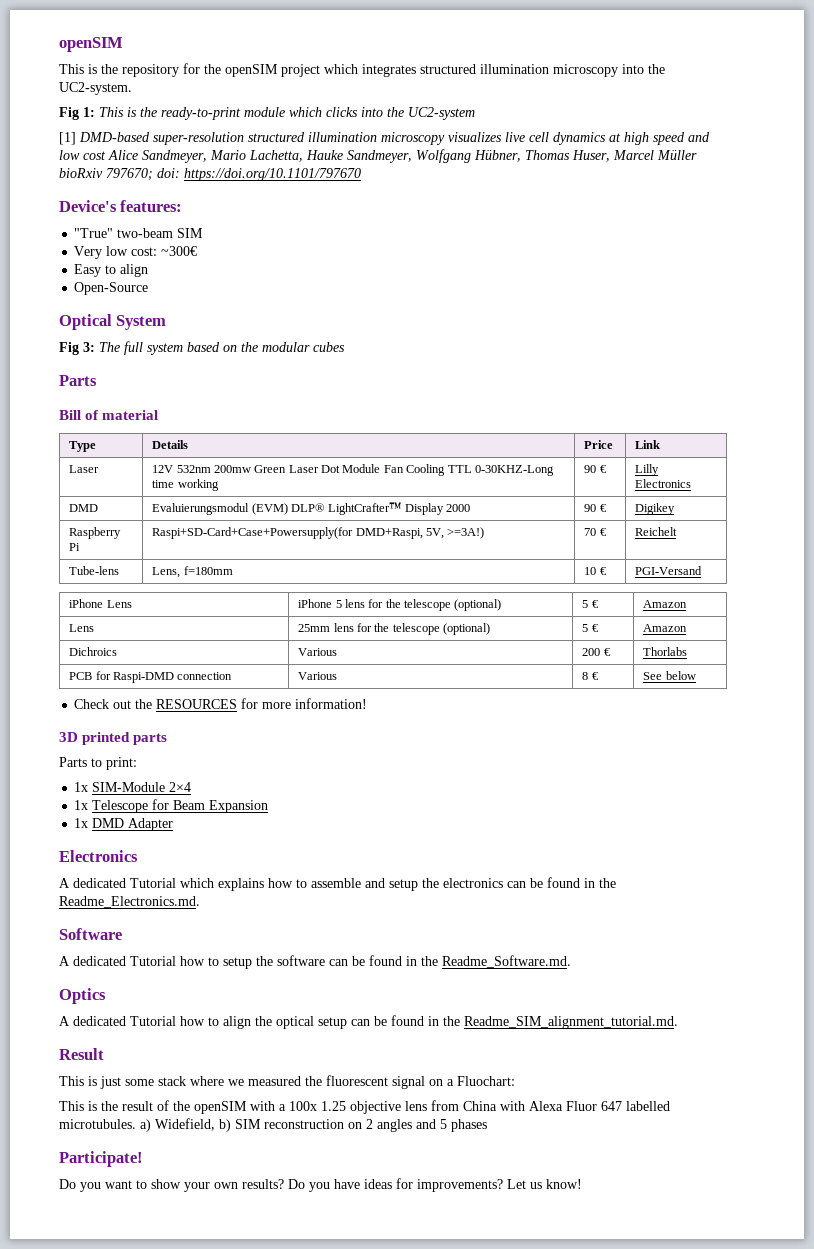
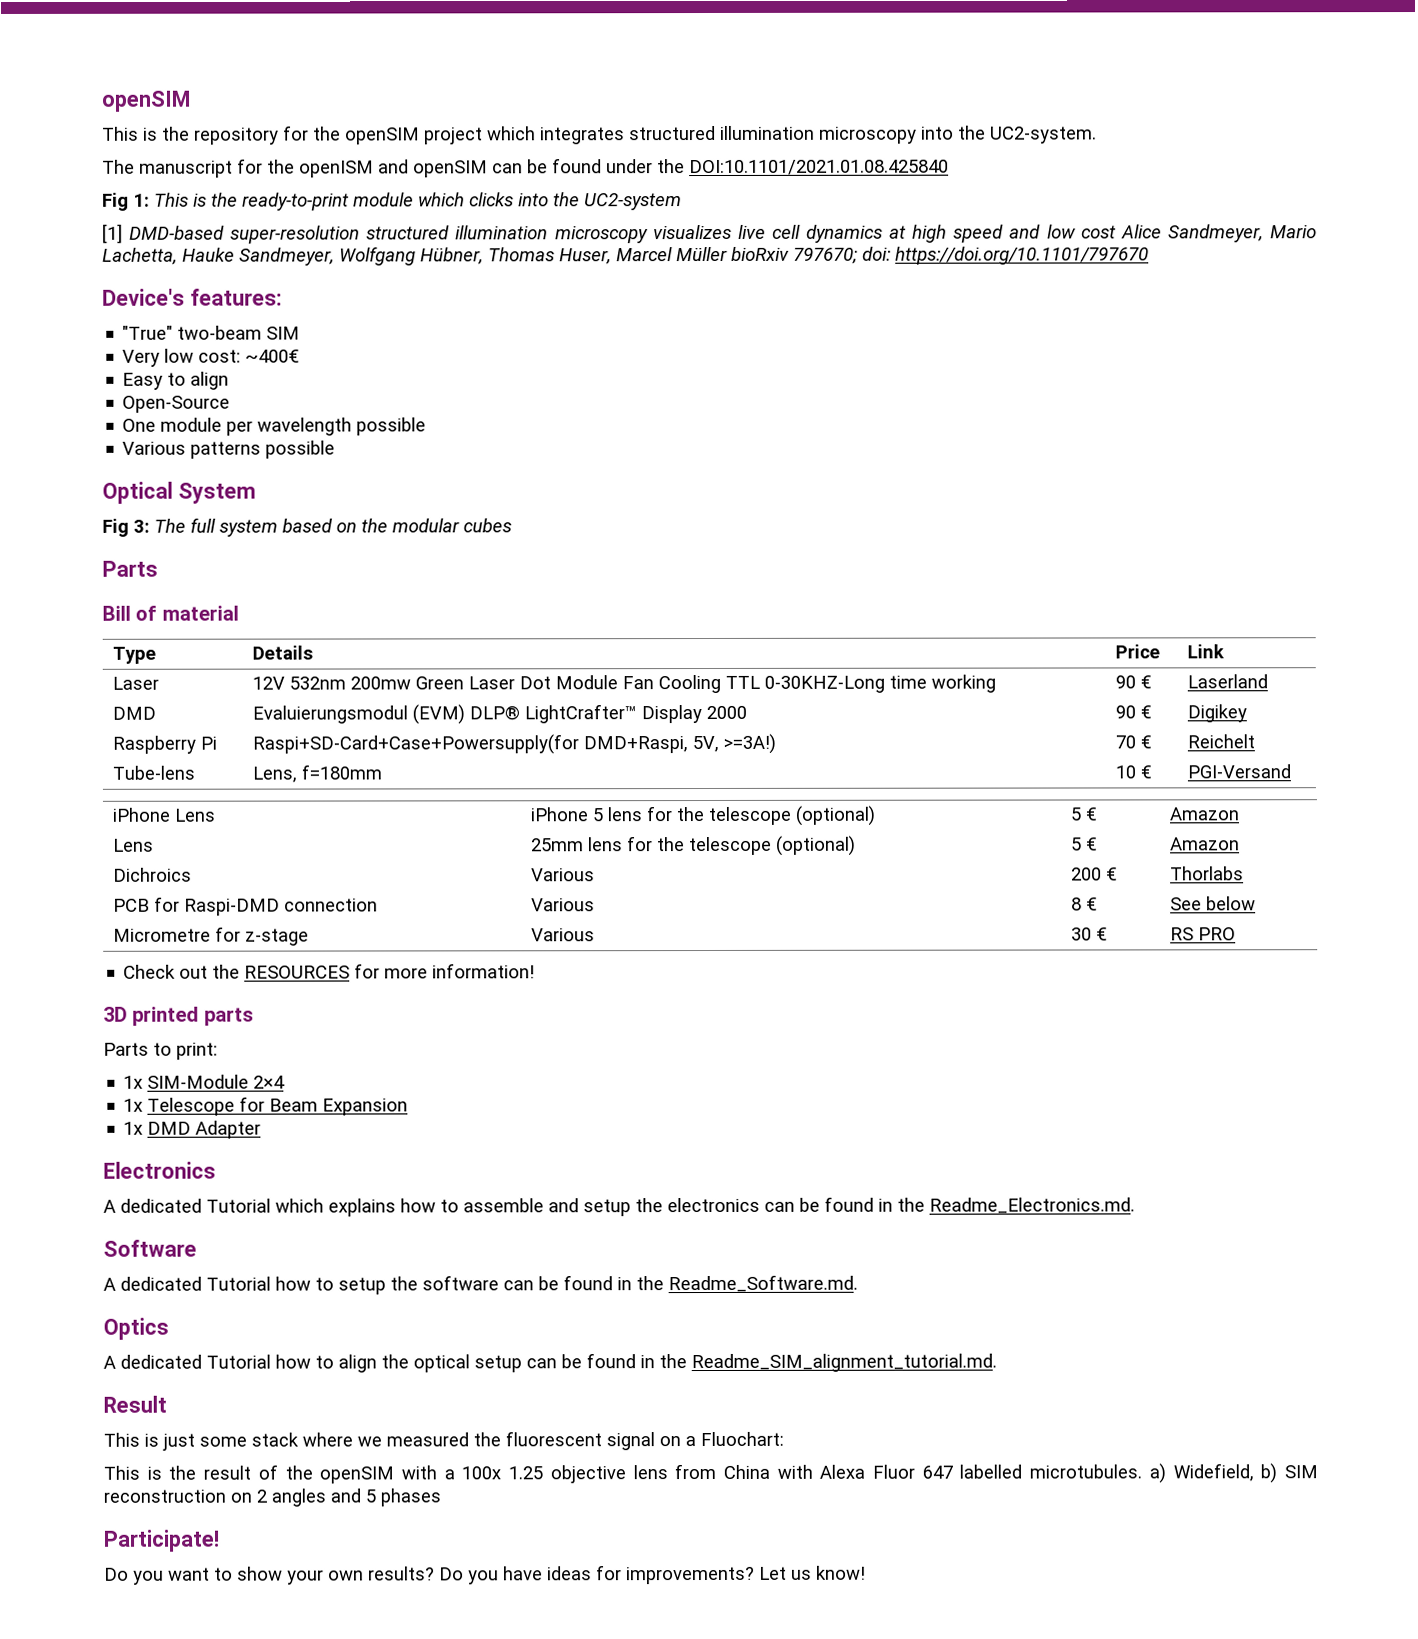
(132, 88) none -> [102,158,949,178] // The manuscript for the openISM and openSIM can be found under the DOI:10.1101/2021.01.08.425840
[161,246,198,256] ~300€ -> [245,349,301,363] ~400€
(149, 288) none -> [122,417,427,436] [122,440,336,459] // One module per wavelength possible // Various patterns possible
[635,464,660,476] [635,479,692,488] Lilly Electronics -> [1187,674,1269,689] Laserland
(696, 675) none -> [113,926,310,946] [531,928,596,942] [1071,927,1109,941] [1170,927,1237,941] // Micrometre for z-stage | Various | 30 € | RS PRO

